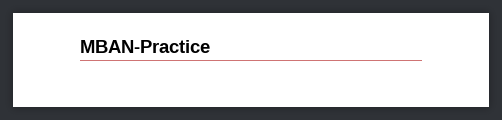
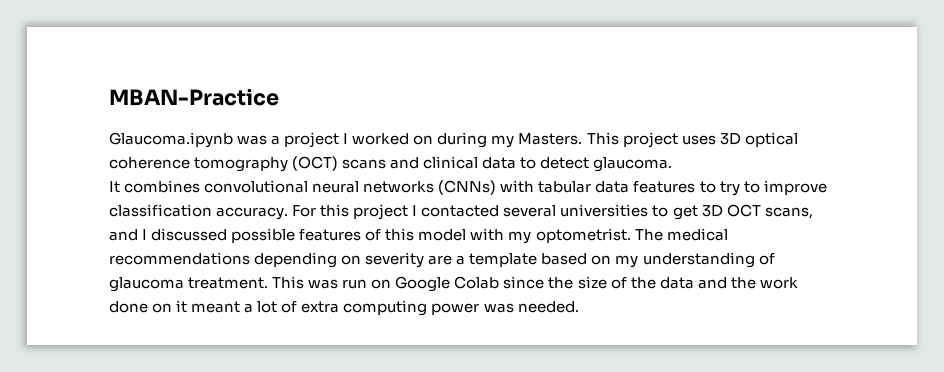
(210, 46) none -> [109,132,798,148] [109,156,673,172] [109,180,827,196] [109,204,813,220] [109,228,728,244] [109,252,775,268] [109,276,798,292] [109,300,579,316] // Glaucoma.ipynb was a project I worked on during my Masters. This project uses 3D optical coherence tomography (OCT) scans and clinical data to detect glaucoma. // It combines convolutional neural networks (CNNs) with tabular data features to try to improve classification accuracy. For this project I contacted several universities to get 3D OCT scans, and I discussed possible features of this model with my optometrist. The medical recommendations depending on severity are a template based on my understanding of glaucoma treatment. This was run on Google Colab since the size of the data and the work done on it meant a lot of extra computing power was needed.

